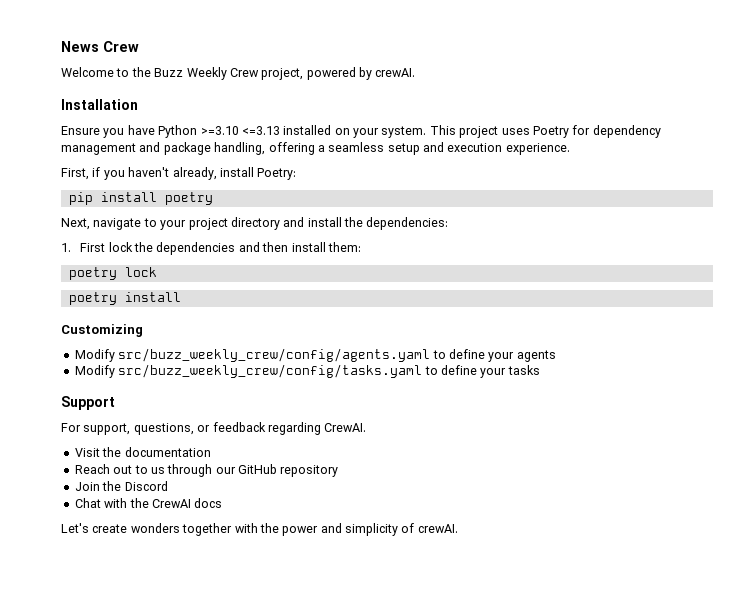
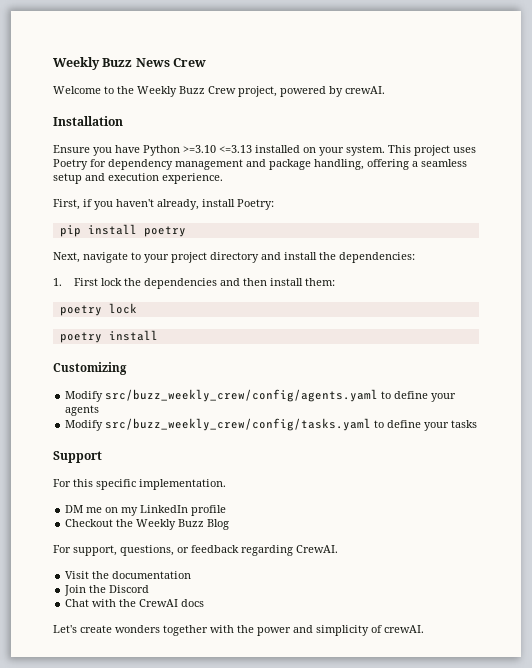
(61, 46) none -> [53,57,133,70] Weekly Buzz
[154,67,227,80] Buzz Weekly -> [137,86,205,97] Weekly Buzz
(115, 403) none -> [53,479,226,490] [65,505,227,516] [65,519,230,530] // For this specific implementation. // DM me on my LinkedIn profile // Checkout the Weekly Buzz Blog
[74,464,339,477] // Reach out to us through our GitHub repository -> (192, 575) none

